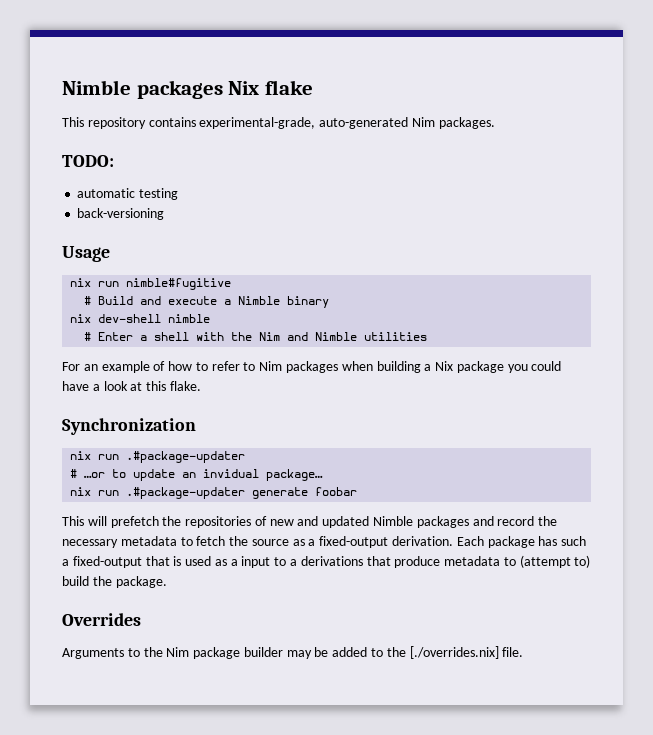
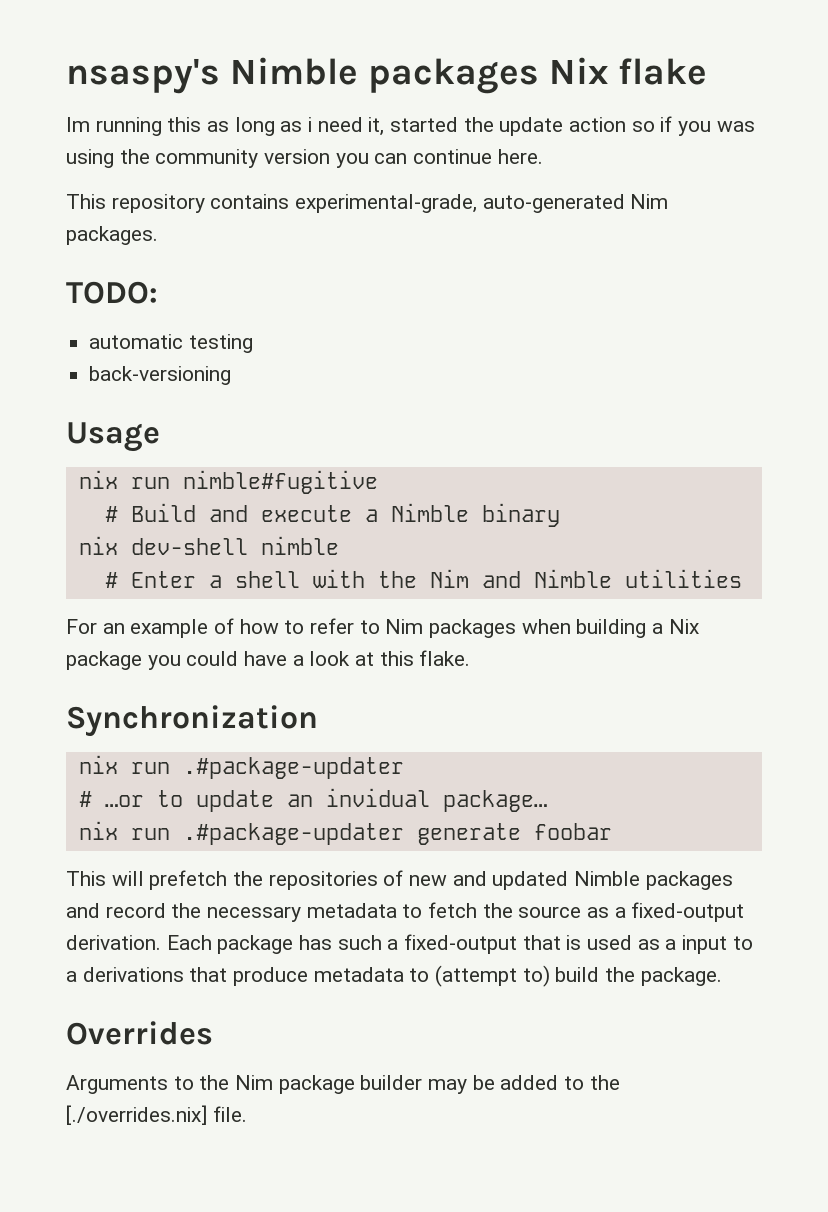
(62, 87) none -> [66,58,220,94] nsaspy's
(314, 87) none -> [66,116,755,136] [66,149,543,168] // Im running this as long as i need it, started the update action so if you was using the community version you can continue here.

